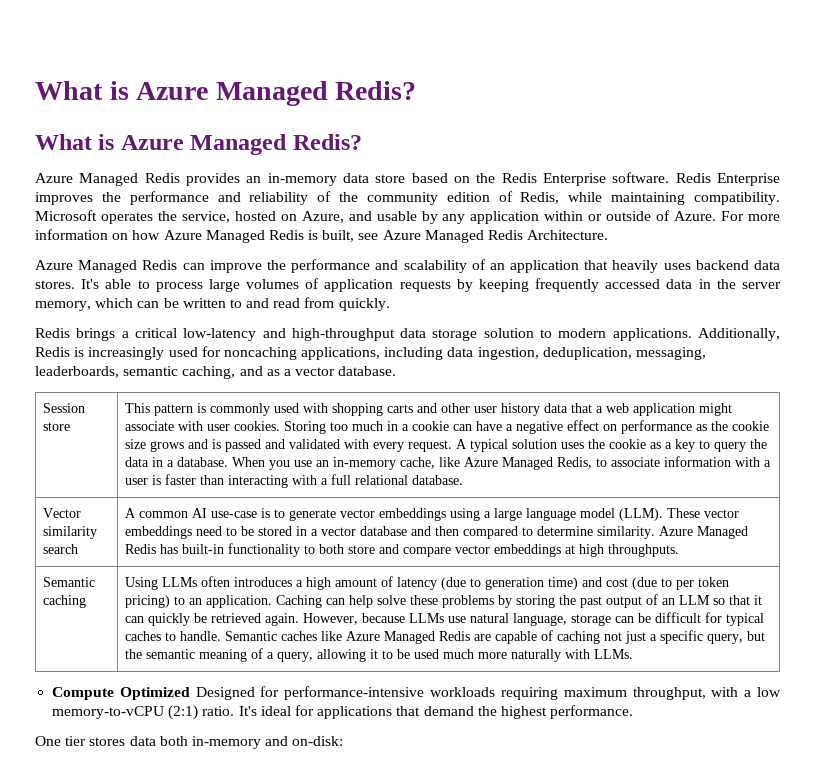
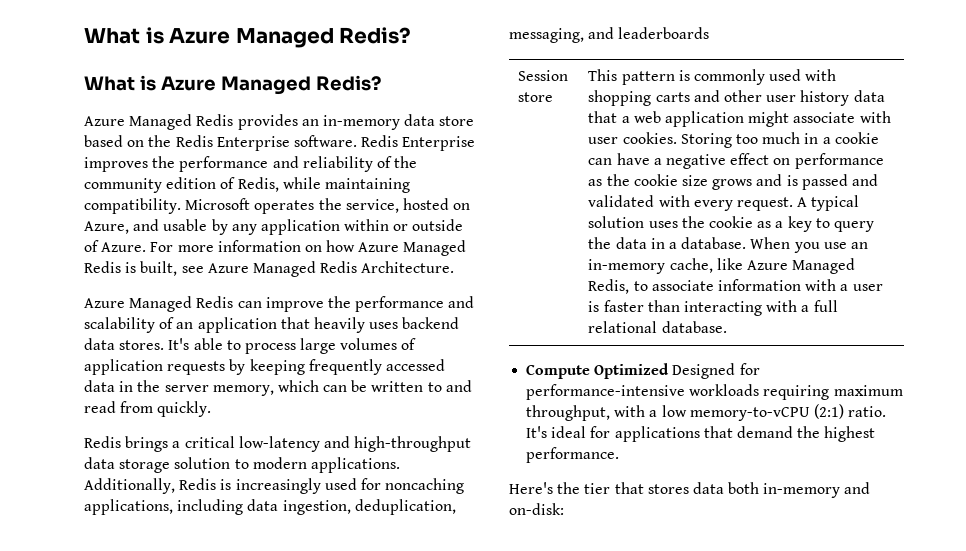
[35,366,397,379] leaderboards, semantic caching, and as a vector database. -> [588,27,710,39] and leaderboards
[42,508,81,518] [42,526,97,539] [42,544,78,554] [124,508,739,521] [124,526,748,539] [124,543,679,557] [42,577,95,587] [42,595,86,608] [124,576,729,590] [124,594,762,608] [124,612,764,626] [124,630,765,644] [124,648,633,662] // Vector similarity search | A common AI use-case is to generate vector embeddings using a large language model (LLM). These vector embeddings need to be stored in a vector database and then compared to determine similarity. Azure Managed Redis has built-in functionality to both store and compare vector embeddings at high throughputs. // Semantic caching | Using LLMs often introduces a high amount of latency (due to generation time) and cost (due to per token pricing) to an application. Caching can help solve these problems by storing the past output of an LLM so that it can quickly be retrieved again. However, because LLMs use natural language, storage can be difficult for typical caches to handle. Semantic caches like Azure Managed Redis are capable of caching not just a specific query, but the semantic meaning of a query, allowing it to be used much more naturally with LLMs. -> (727, 327) none
[35,736,87,746] One tier -> [509,482,644,494] Here's the tier that

